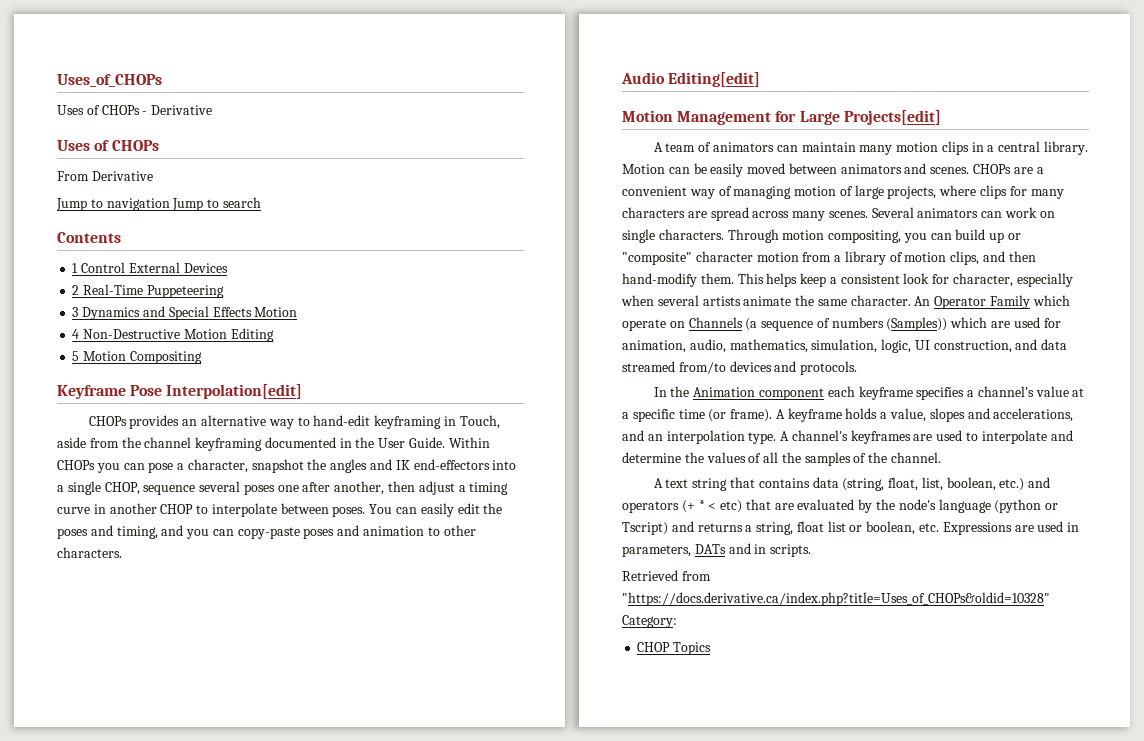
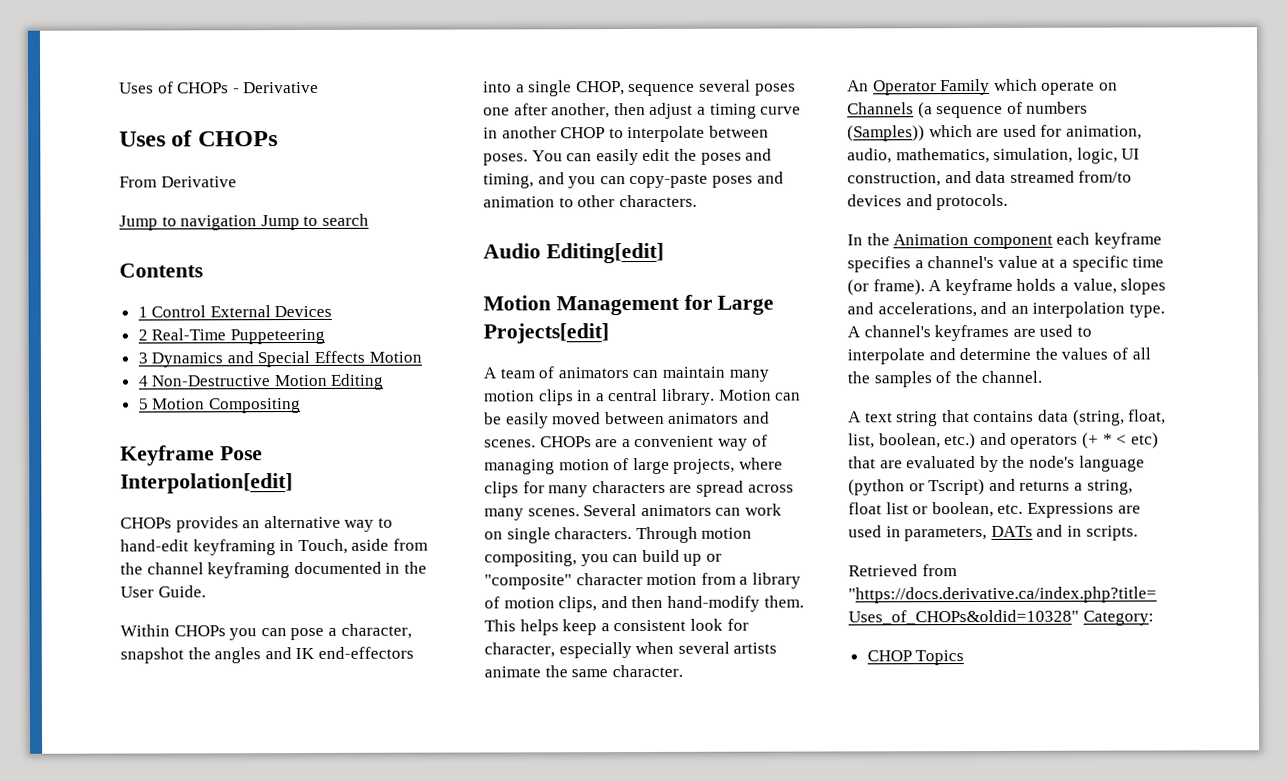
[57,74,162,87] Uses_of_CHOPs // -> (119, 88) none
(446, 442) none -> (206, 591) //
(911, 300) none -> (683, 671) //

